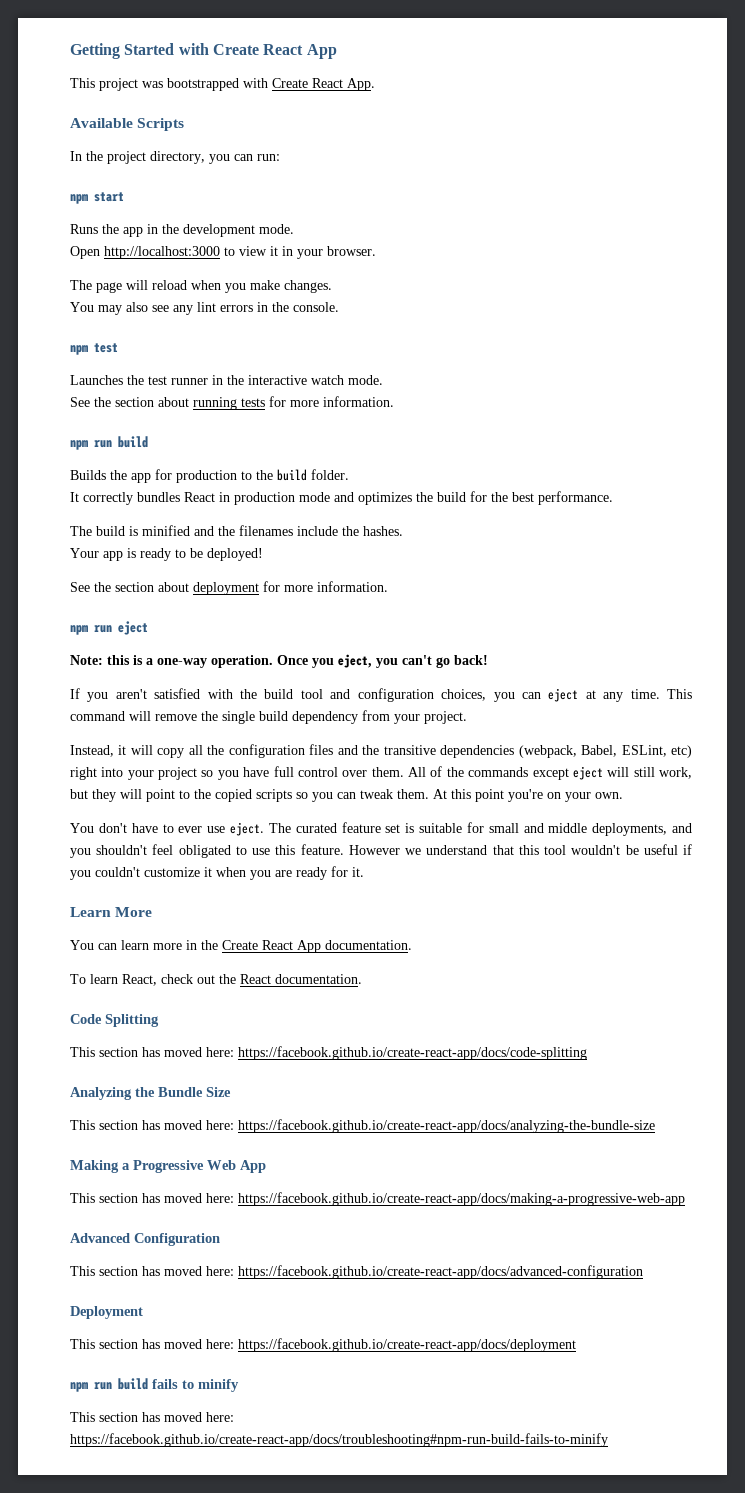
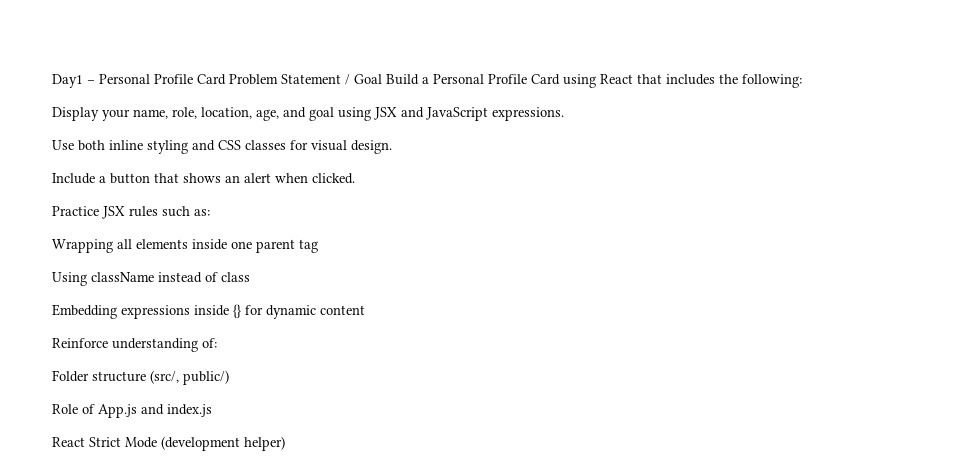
[70,43,337,59] [70,78,375,91] [70,118,185,131] [70,151,280,164] [70,192,124,204] [70,224,294,237] [70,246,376,259] [70,280,332,293] [70,302,339,315] [70,343,118,355] [70,375,383,385] [70,396,394,410] [70,436,148,450] [70,469,349,483] [70,491,613,505] [70,525,403,536] [70,548,263,561] [70,581,388,595] [70,621,148,635] [70,654,488,668] [70,688,692,702] [70,710,467,724] [70,744,692,758] [70,766,692,780] [70,789,623,802] [70,822,692,836] [70,844,693,858] [70,866,364,880] [70,907,153,917] [70,940,412,953] [70,974,362,986] [70,1014,159,1027] [70,1046,587,1060] [70,1087,231,1100] [70,1119,655,1133] [70,1160,266,1173] [70,1192,685,1206] [70,1233,220,1246] [70,1265,643,1279] [70,1306,143,1319] [70,1338,576,1352] [70,1378,239,1392] [70,1412,234,1422] [70,1433,608,1447] Getting Started with Create React App // This project was bootstrapped with Create React App. // Available Scripts // In the project directory, you can run: // npm start // Runs the app in the development mode. // Open http://localhost:3000 to view it in your browser. // The page will reload when you make changes. // You may also see any lint errors in the console. // npm test // Launches the test runner in the interactive watch mode. // See the section about running tests for more information. // npm run build // Builds the app for production to the build folder. // It correctly bundles React in production mode and optimizes the build for the best performance. // The build is minified and the filenames include the hashes. // Your app is ready to be deployed! // See the section about deployment for more information. // npm run eject // Note: this is a one-way operation. Once you eject, you can't go back! // If you aren't satisfied with the build tool and configuration choices, you can eject at any time. This command will remove the single build dependency from your project. // Instead, it will copy all the configuration files and the transitive dependencies (webpack, Babel, ESLint, etc) right into your project so you have full control over them. All of the commands except eject will still work, but they will point to the copied scripts so you can tweak them. At this point you're on your own. // You don't have to ever use eject. The curated feature set is suitable for small and middle deployments, and you shouldn't feel obligated to use this feature. However we understand that this tool wouldn't be useful if you couldn't customize it when you are ready for it. // Learn More // You can learn more in the Create React App documentation. // To learn React, check out the React documentation. // Code Splitting // This section has moved here: https://facebook.github.io/create-react-app/docs/code-splitting // Analyzing the Bundle Size // This section has moved here: https://facebook.github.io/create-react-app/docs/analyzing-the-bundle-size // Making a Progressive Web App // This section has moved here: https://facebook.github.io/create-react-app/docs/making-a-progressive-web-app // Advanced Configuration // This section has moved here: https://facebook.github.io/create-react-app/docs/advanced-configuration // Deployment // This section has moved here: https://facebook.github.io/create-react-app/docs/deployment // npm run build fails to minify // This section has moved here: https://facebook.github.io/create-react-app/docs/troubleshooting#npm-run-build-fails-to-minify -> [52,74,802,88] [52,107,564,121] [52,140,392,154] [52,173,355,184] [52,206,210,219] [52,239,318,253] [52,272,250,286] [52,304,365,319] [52,338,217,352] [52,370,229,385] [52,404,212,418] [52,436,285,451] Day1 – Personal Profile Card Problem Statement / Goal Build a Personal Profile Card using React that includes the following: // Display your name, role, location, age, and goal using JSX and JavaScript expressions. // Use both inline styling and CSS classes for visual design. // Include a button that shows an alert when clicked. // Practice JSX rules such as: // Wrapping all elements inside one parent tag // Using className instead of class // Embedding expressions inside {} for dynamic content // Reinforce understanding of: // Folder structure (src/, public/) // Role of App.js and index.js // React Strict Mode (development helper)

